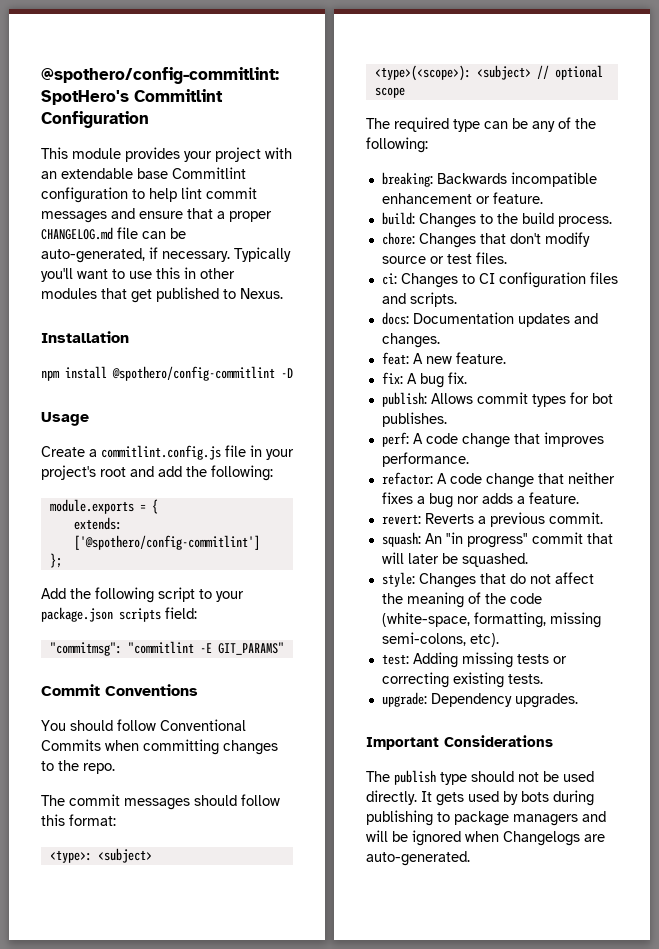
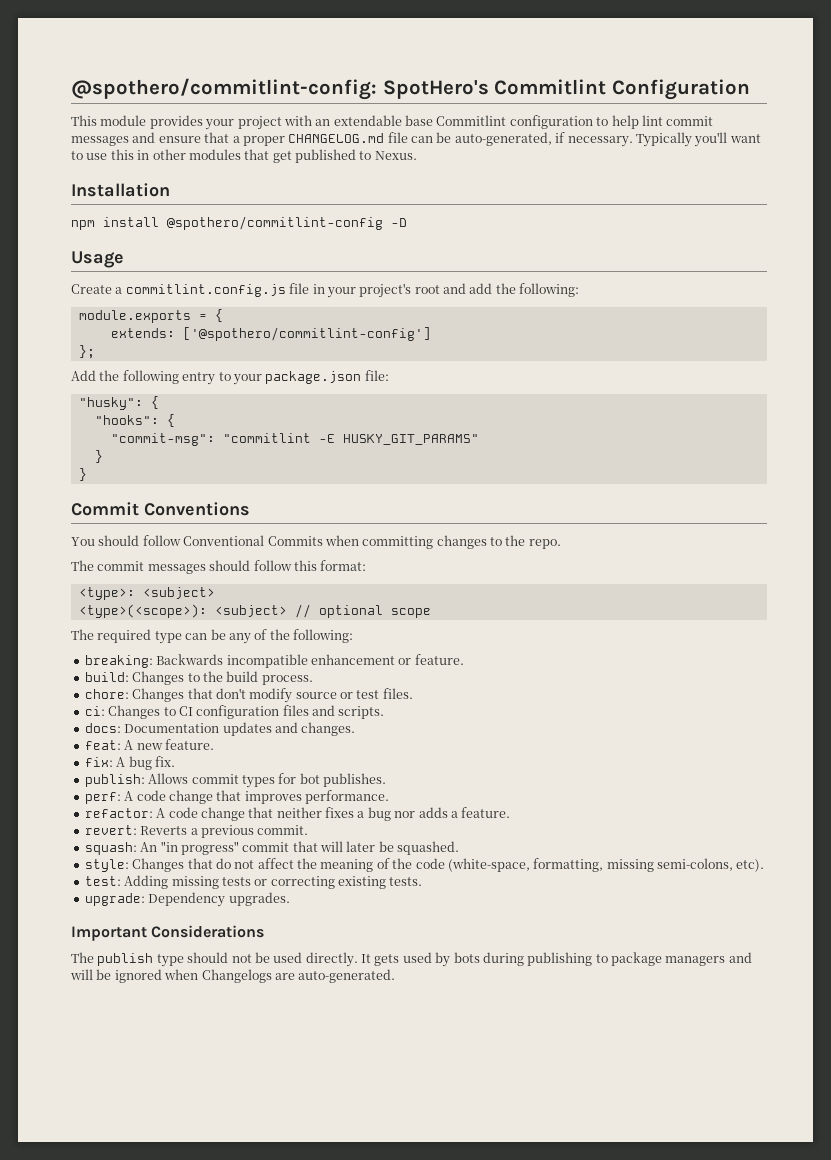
[41,67,279,84] @spothero/config-commitlint: -> [71,78,377,100] @spothero/commitlint-config:
[112,366,275,381] @spothero/config-commitlint -> [167,216,383,230] @spothero/commitlint-config
[73,535,260,550] ['@spothero/config-commitlint'] -> [182,327,431,341] ['@spothero/commitlint-config']
[158,587,195,602] script -> [182,372,216,385] entry
[119,607,197,622] [49,641,284,656] scripts field: // "commitmsg": "commitlint -E GIT_PARAMS" -> [364,370,389,381] [78,396,159,410] [94,414,175,427] [110,433,479,446] [94,450,103,463] [78,468,87,481] file: // "husky": { // "hooks": { // "commit-msg": "commitlint -E HUSKY_GIT_PARAMS" // } // }

